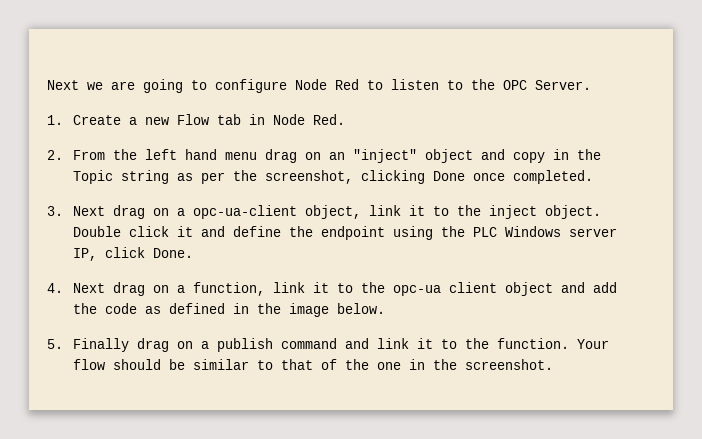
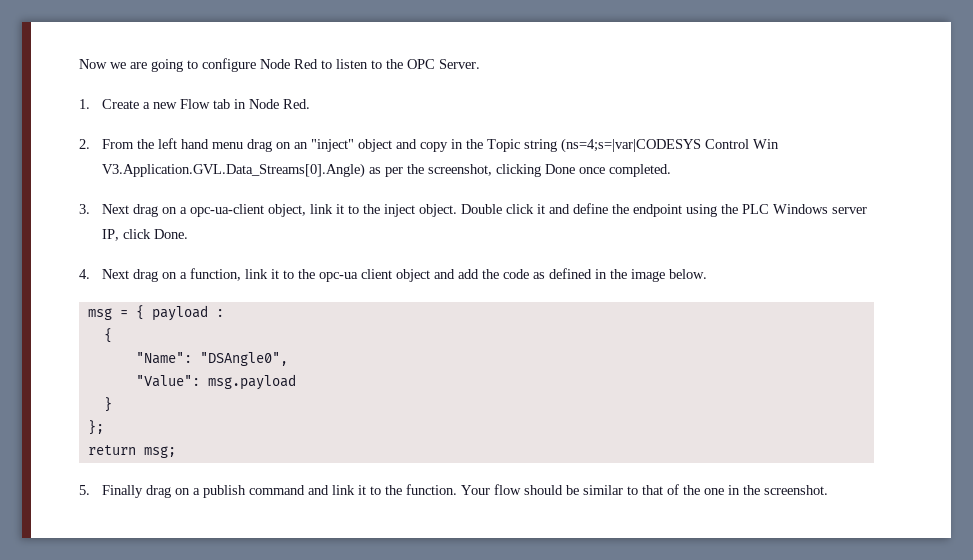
[47,80,79,90] Next -> [79,59,107,69] Now
(170, 177) none -> [560,138,779,153] [101,163,365,178] (ns=4;s=|var|CODESYS Control Win V3.Application.GVL.Data_Streams[0].Angle)
(386, 308) none -> [87,305,224,321] [103,328,112,343] [135,352,288,366] [135,374,296,390] [103,397,112,412] [87,420,104,435] [87,445,176,458] // msg = { payload : // { // "Name": "DSAngle0", // "Value": msg.payload // } // }; // return msg;

